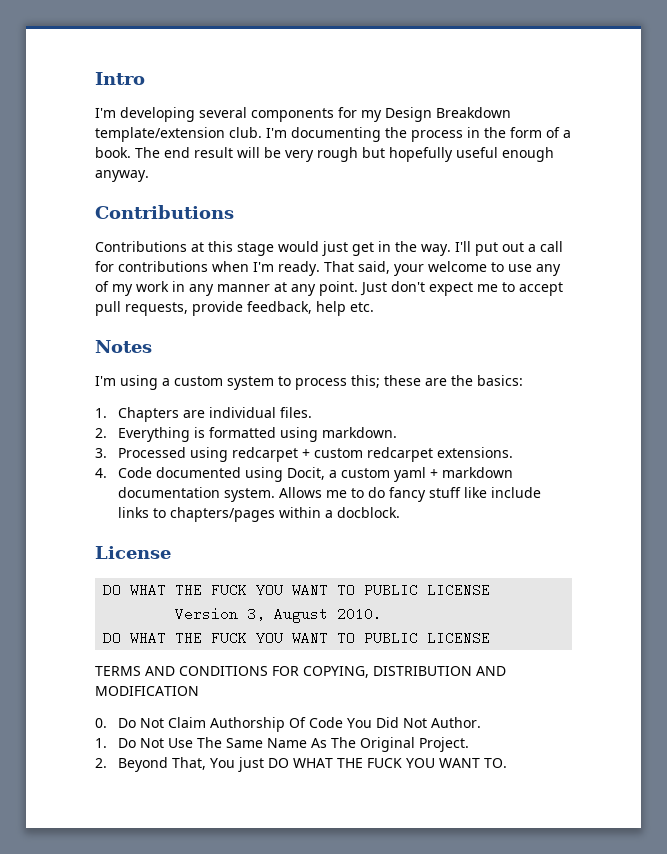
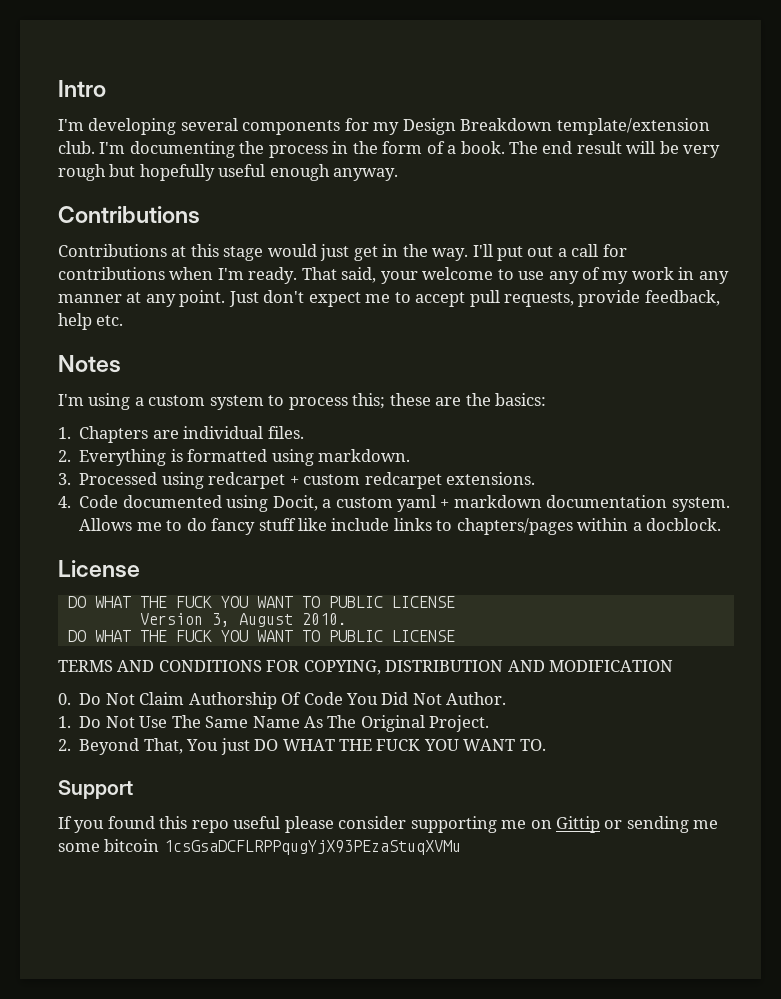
(507, 763) none -> [58,780,133,799] [58,816,719,833] [58,839,461,855] // Support // If you found this repo useful please consider supporting me on Gittip or sending me some bitcoin 1csGsaDCFLRPPqugYjX93PEzaStuqXVMu

